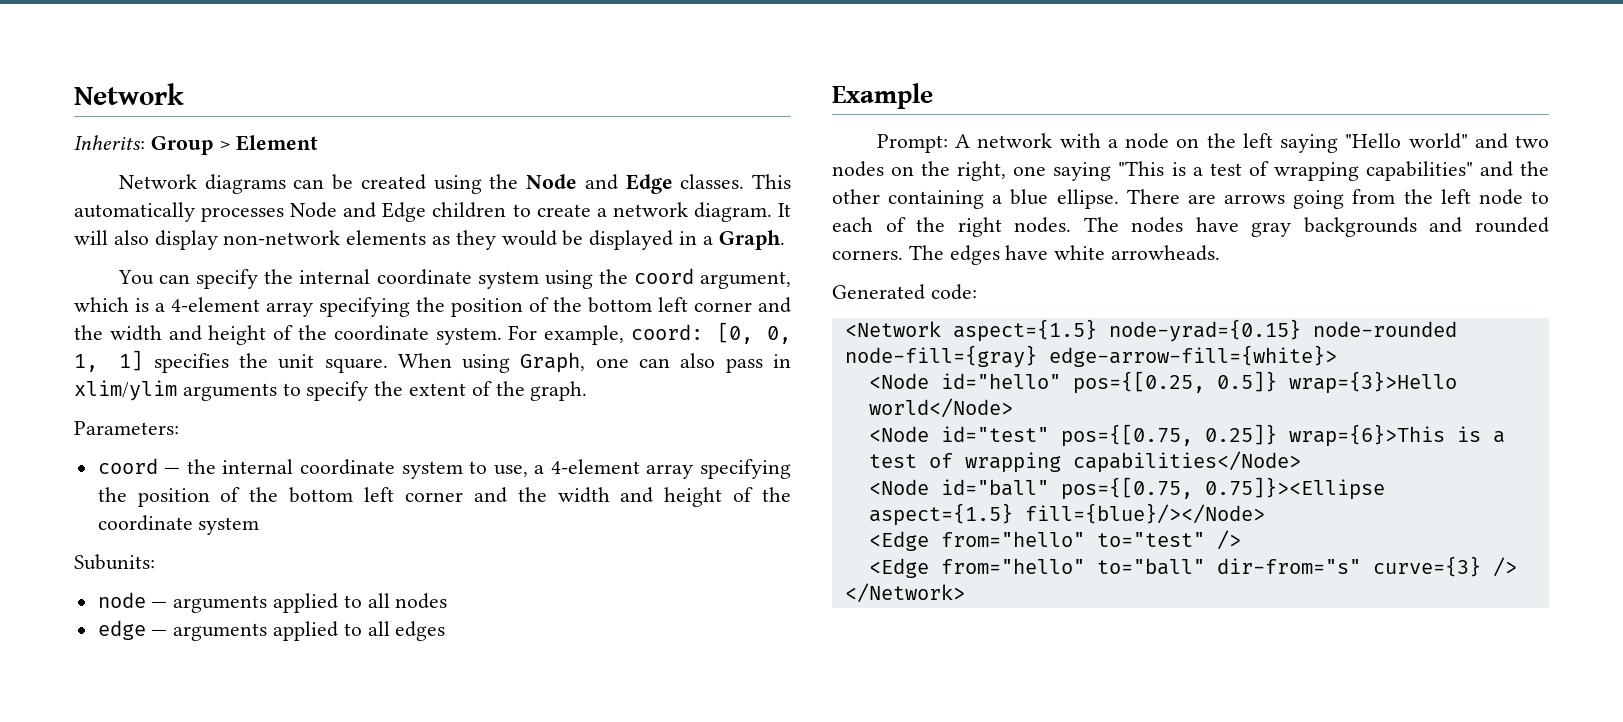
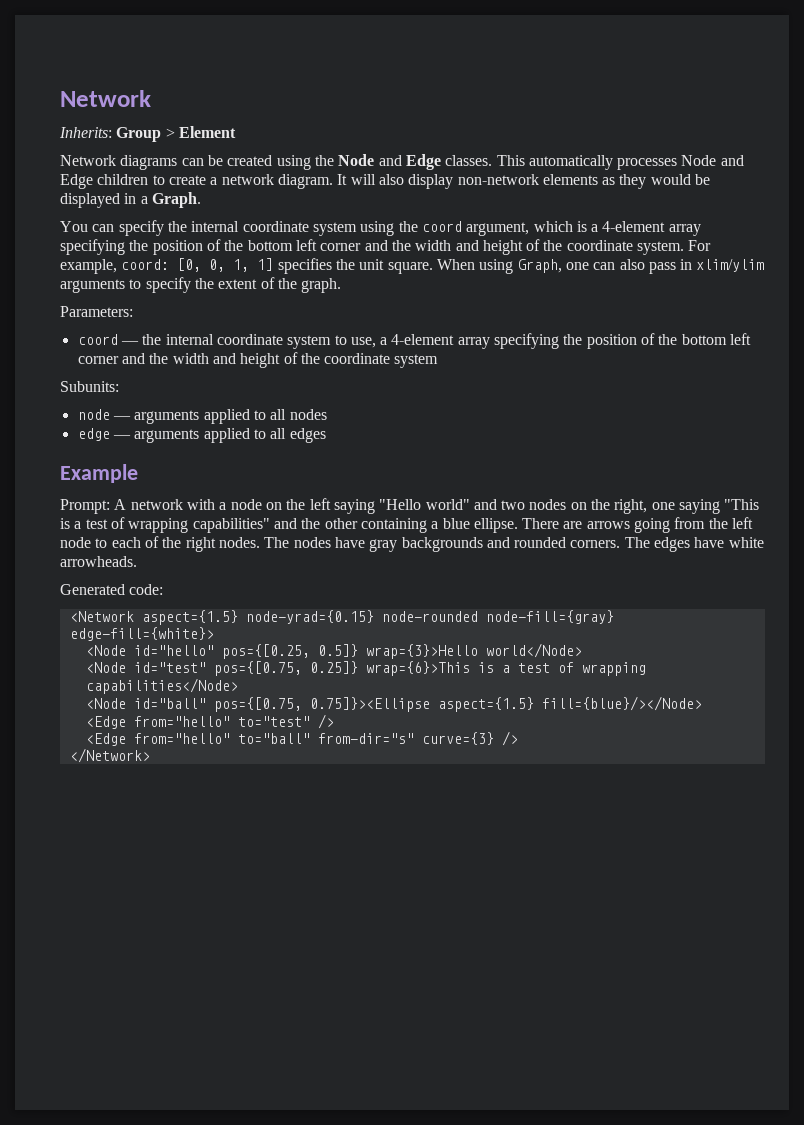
[1048,345,1337,367] edge-arrow-fill={white}> -> [69,627,214,641] edge-fill={white}>
[1216,558,1361,574] dir-from="s" -> [317,733,414,744] from-dir="s"

